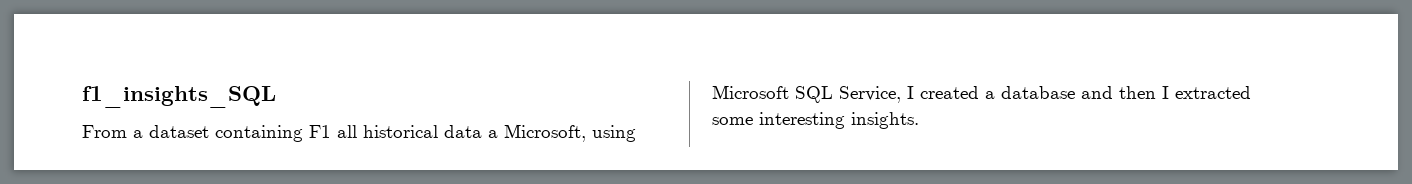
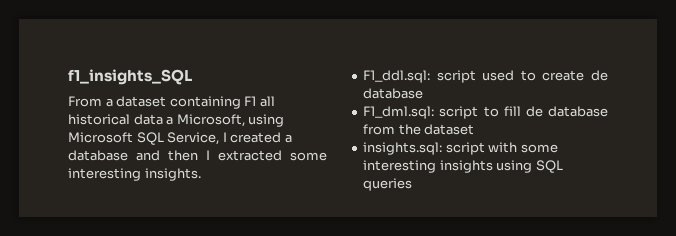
(919, 120) none -> [363,70,608,83] [363,88,424,99] [363,106,608,119] [363,124,475,135] [363,142,558,155] [363,160,563,173] [363,178,413,191] // F1_ddl.sql: script used to create de database // F1_dml.sql: script to fill de database from the dataset // insights.sql: script with some interesting insights using SQL queries

